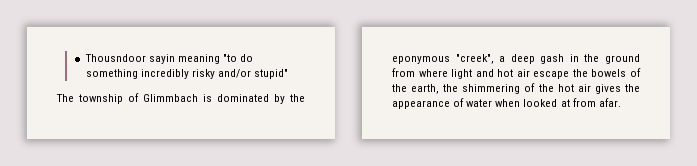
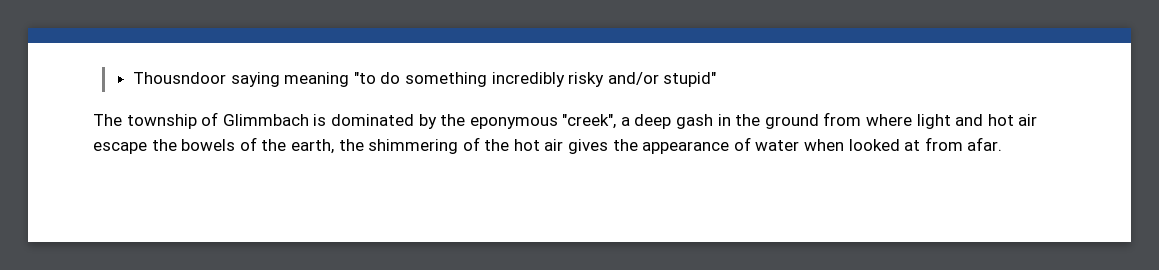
[148,54,175,64] sayin -> [230,72,280,87] saying

